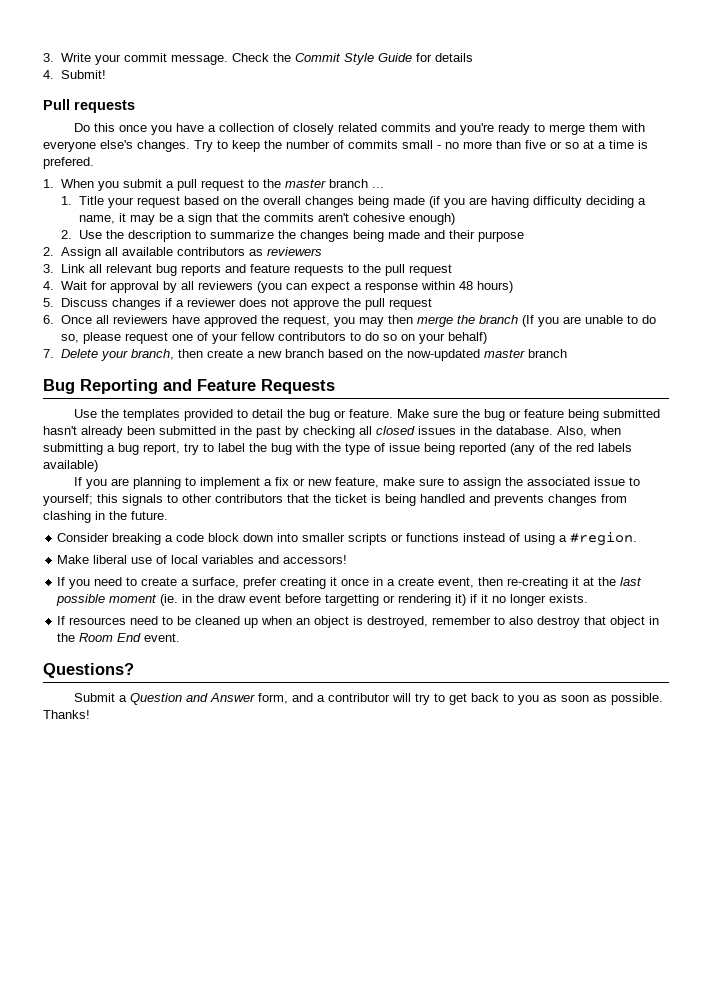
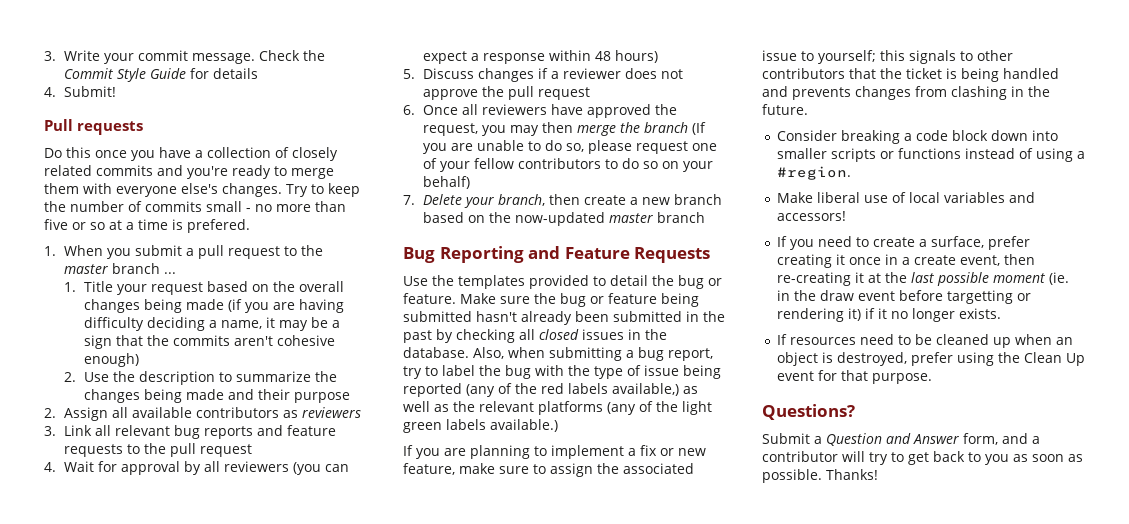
[43,460,98,472] available) -> [612,383,698,396] [403,401,712,415] [403,419,558,433] available,) as well as the relevant platforms (any of the light green labels available.)
[432,616,660,628] [57,633,181,642] remember to also destroy that object in the Room End event. -> [910,352,1085,366] [776,370,932,384] prefer using the Clean Up event for that purpose.

